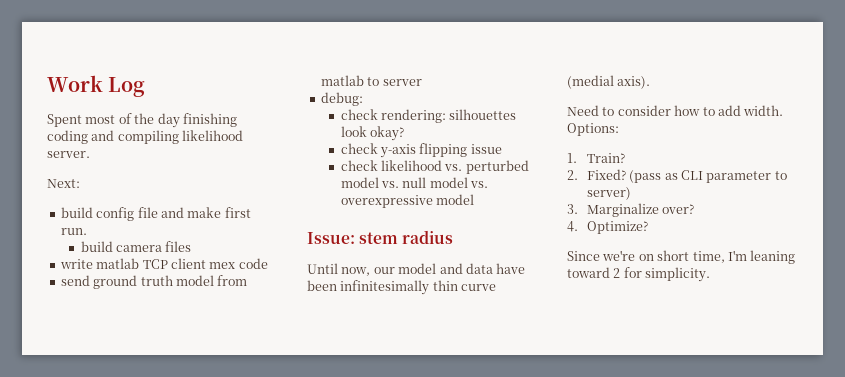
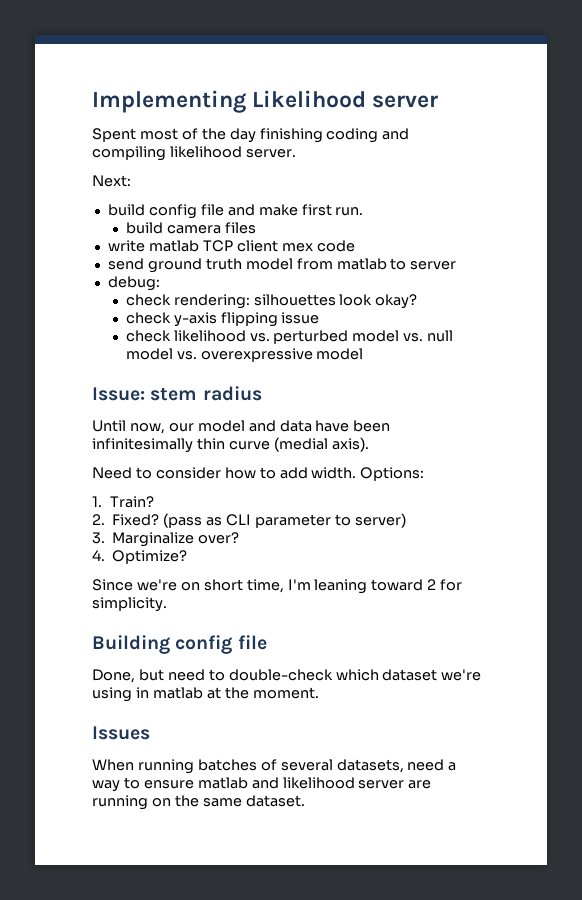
[47,75,146,97] Work Log -> [92,90,439,113] Implementing Likelihood server
(711, 274) none -> [92,635,267,654] [92,669,482,683] [92,687,319,702] [92,726,150,740] [92,759,457,774] [92,777,432,792] [92,795,305,810] // Building config file // Done, but need to double-check which dataset we're using in matlab at the moment. // Issues // When running batches of several datasets, need a way to ensure matlab and likelihood server are running on the same dataset.

